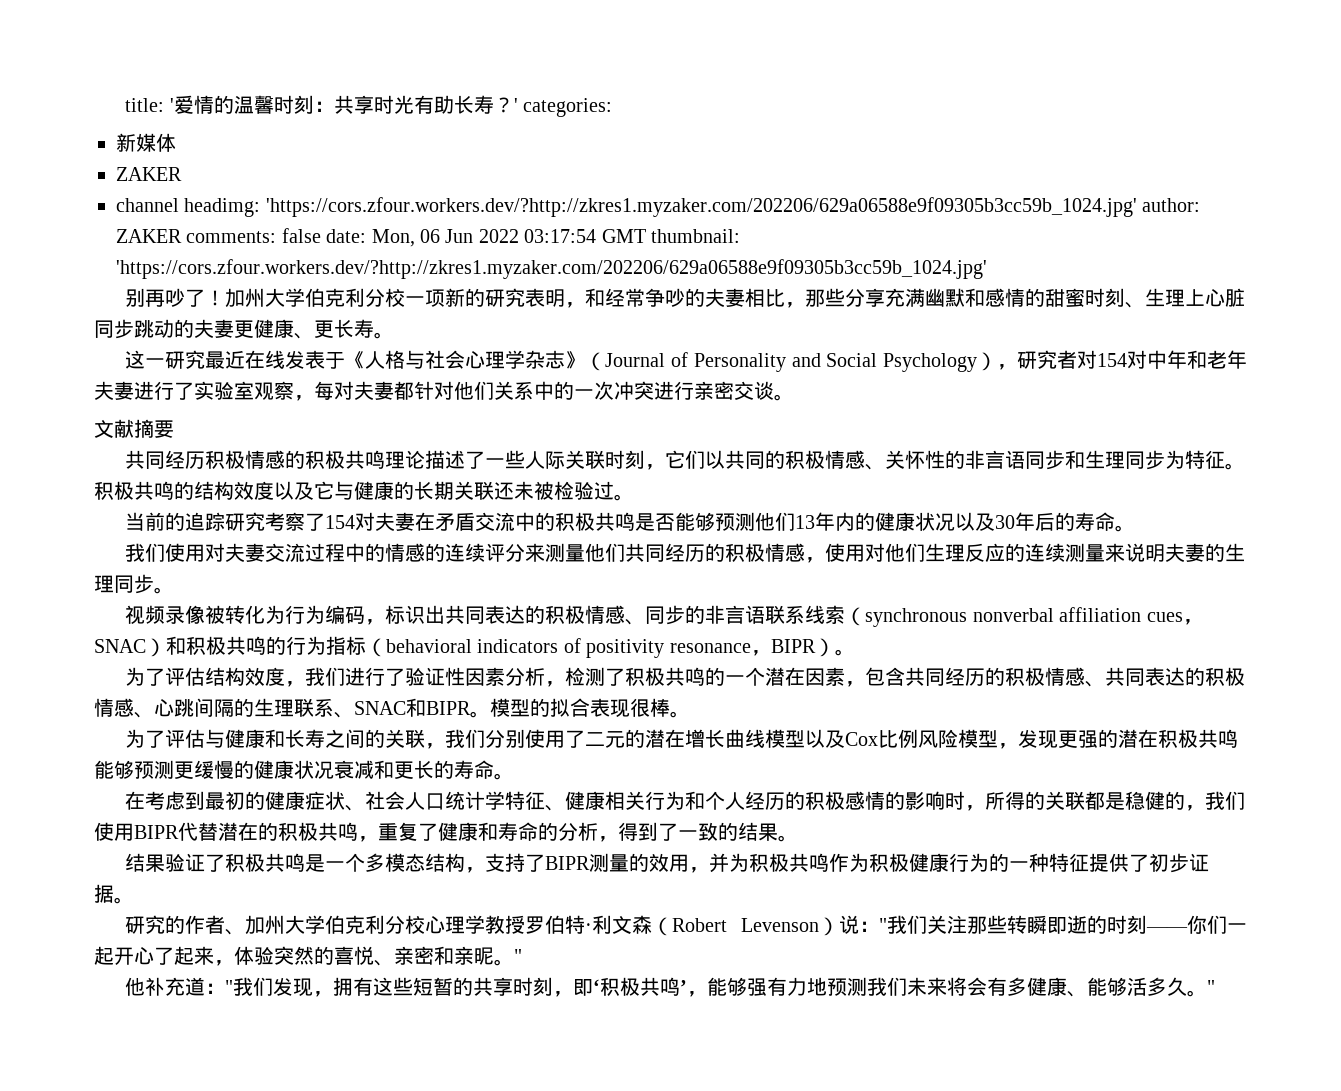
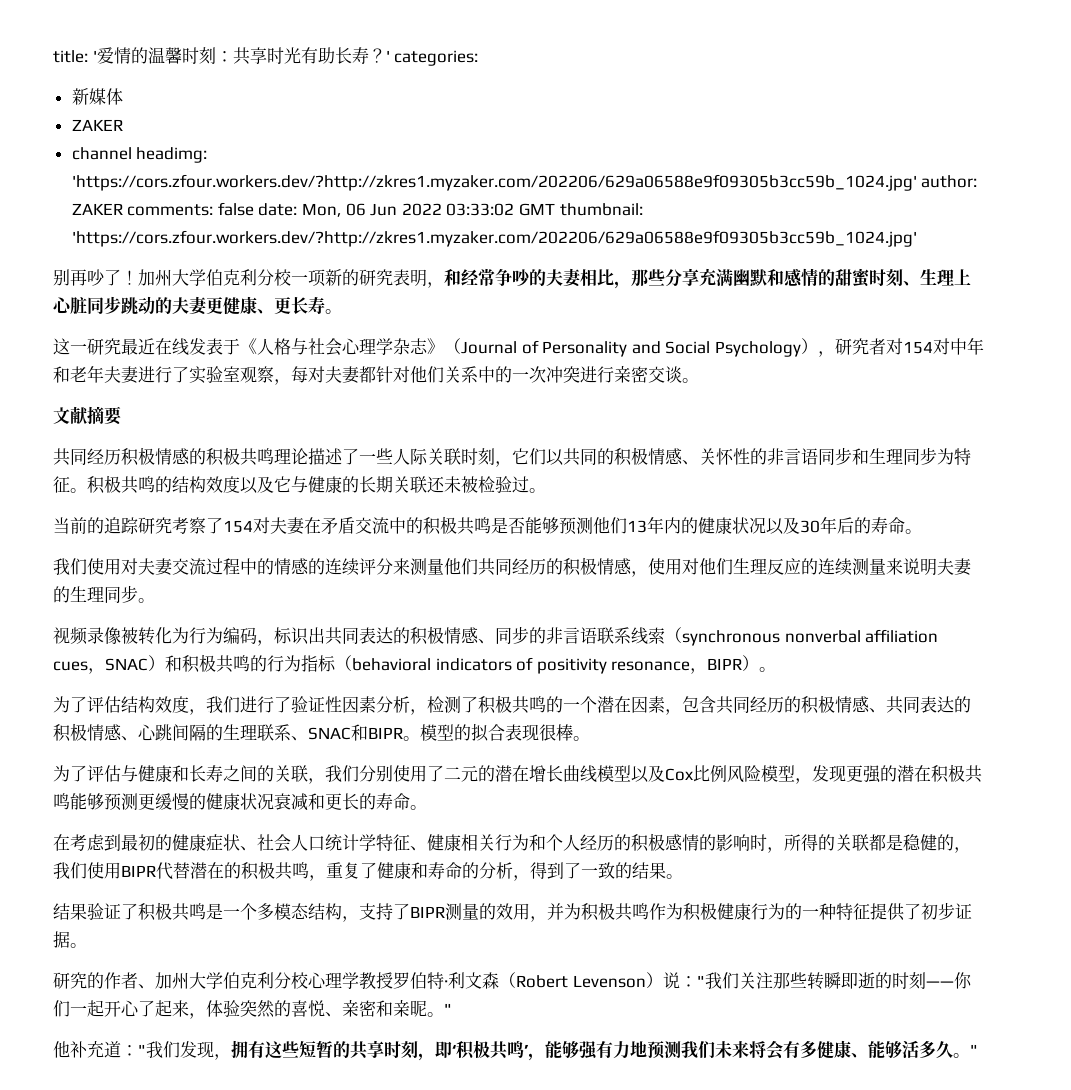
[524,229,597,243] 03:17:54 -> [446,203,515,216] 03:33:02

